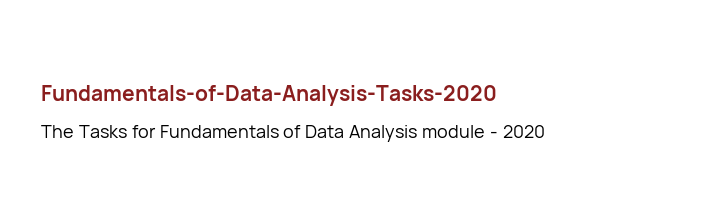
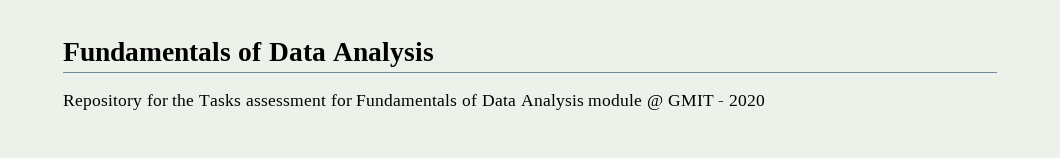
[41,85,497,106] [41,125,127,138] Fundamentals-of-Data-Analysis-Tasks-2020 // The Tasks -> [63,42,435,67] [63,94,326,110] Fundamentals of Data Analysis // Repository for the Tasks assessment
(486, 131) none -> [646,95,714,110] @ GMIT

